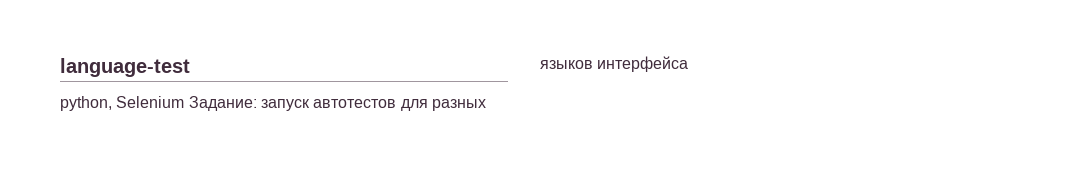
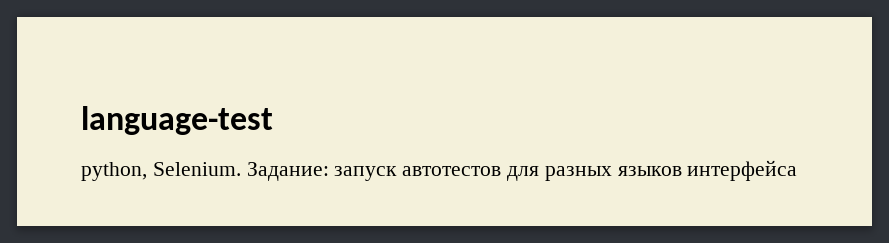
[116,96,185,108] Selenium -> [152,162,241,176] Selenium.

